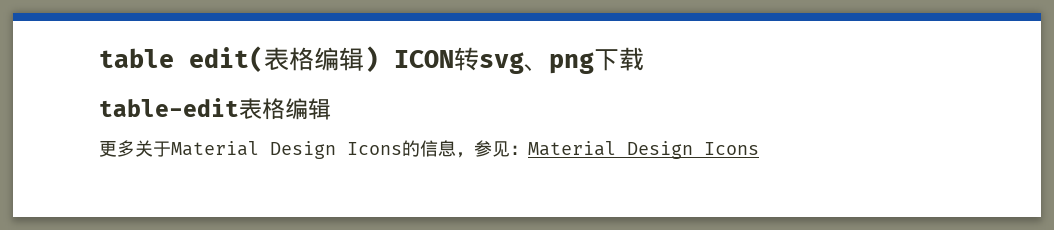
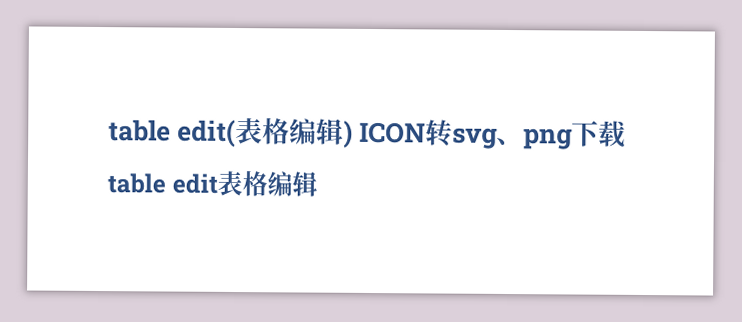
[99,98,331,120] [99,140,759,159] table-edit表格编辑 // 更多关于Material Design Icons的信息，参见：Material Design Icons -> [107,170,318,197] table edit表格编辑

